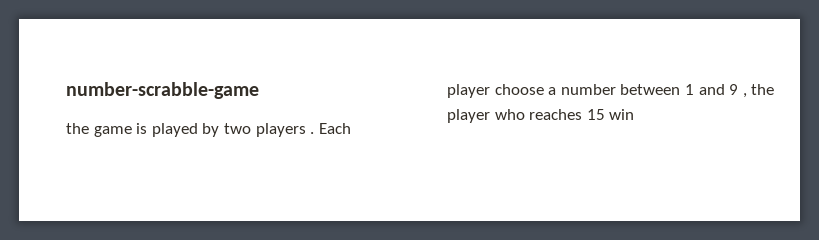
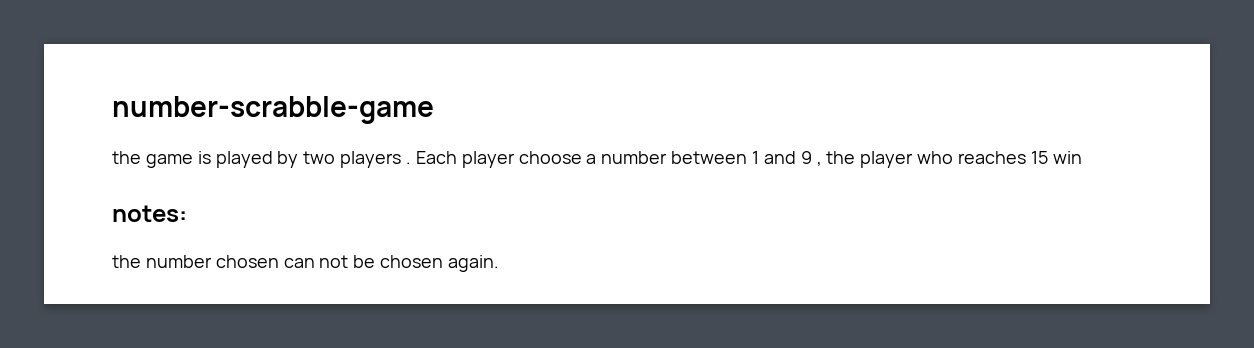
(635, 114) none -> [112,205,187,222] [112,255,500,272] // notes: // the number chosen can not be chosen again.

